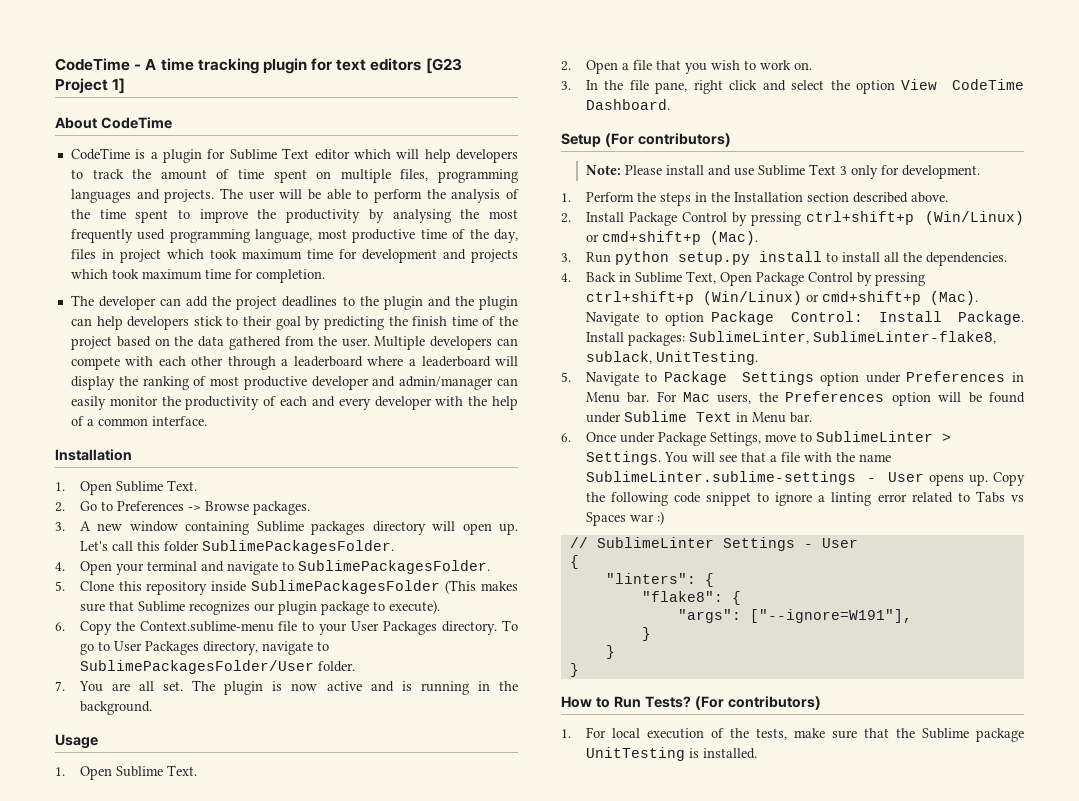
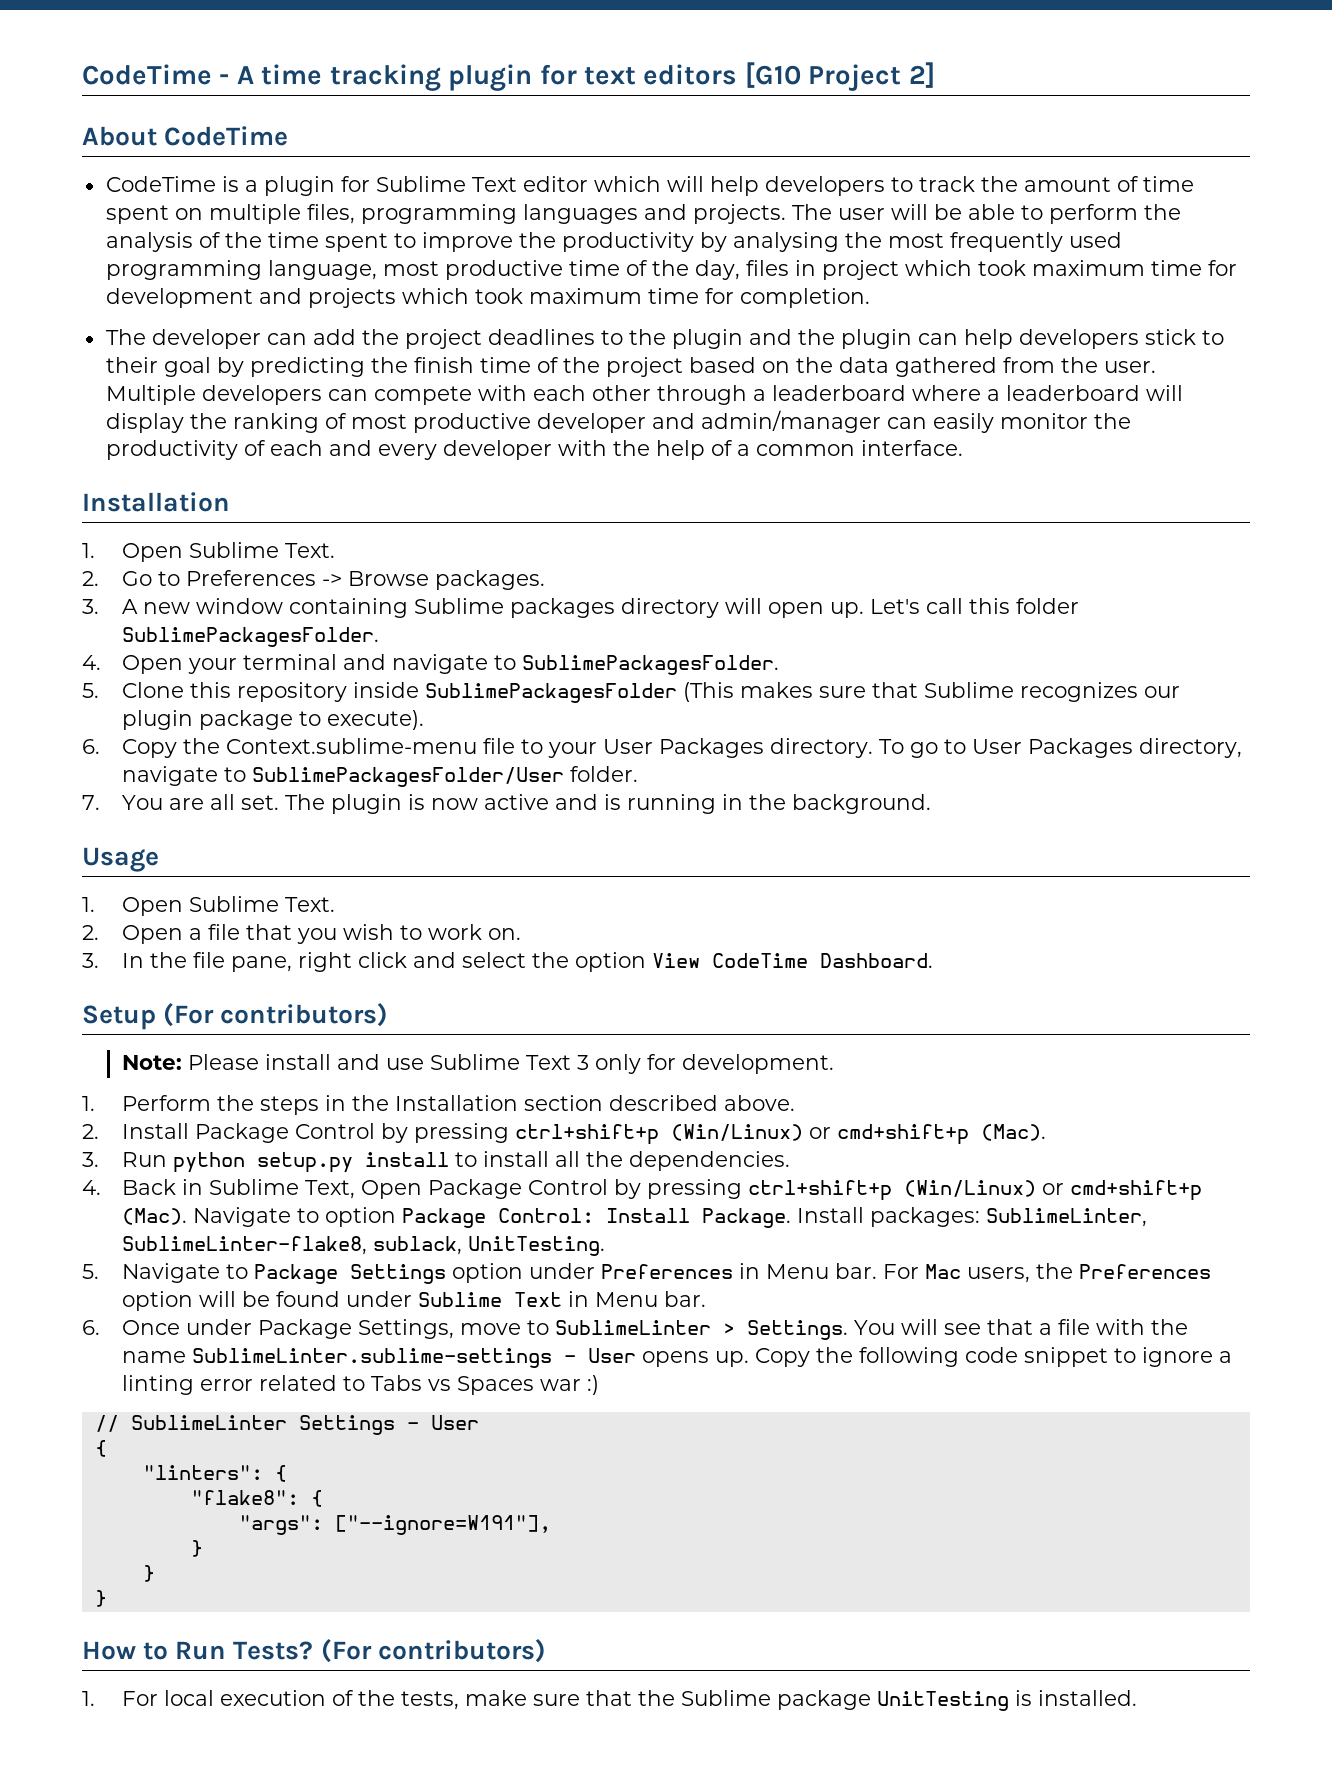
[425,58,462,74] [55,78,126,94] [G23 Project 1] -> [744,62,935,91] [G10 Project 2]

